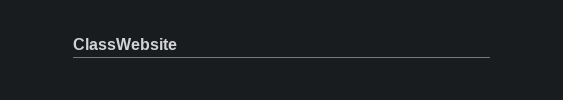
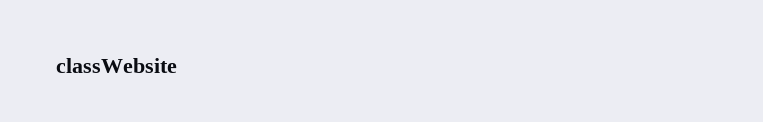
[73,38,177,50] ClassWebsite -> [56,58,177,73] classWebsite

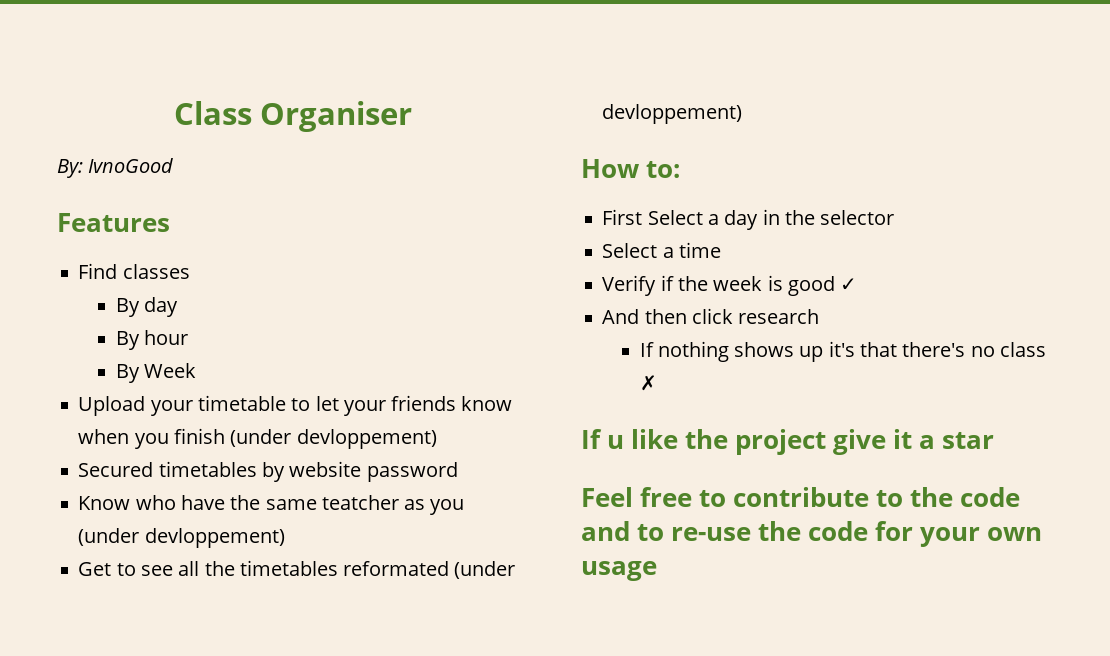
[56,58,177,73] classWebsite -> [173,101,413,132] [57,158,174,178] [57,213,170,232] [78,263,190,279] [115,297,178,317] [115,330,188,350] [115,363,196,383] [78,395,513,416] [78,428,437,449] [78,461,458,482] [78,495,465,515] [78,528,285,548] [78,560,516,579] [602,104,743,124] [581,159,681,178] [602,209,895,230] [602,242,721,258] [602,275,858,296] [602,308,820,324] [639,341,1046,362] [639,375,657,391] [581,429,995,455] [581,487,1021,507] [581,521,1043,547] [581,561,657,581] Class Organiser // By: IvnoGood // Features // Find classes // By day // By hour // By Week // Upload your timetable to let your friends know when you finish (under devloppement) // Secured timetables by website password // Know who have the same teatcher as you (under devloppement) // Get to see all the timetables reformated (under devloppement) // How to: // First Select a day in the selector // Select a time // Verify if the week is good ✓ // And then click research // If nothing shows up it's that there's no class ✗ // If u like the project give it a star // Feel free to contribute to the code and to re-use the code for your own usage

